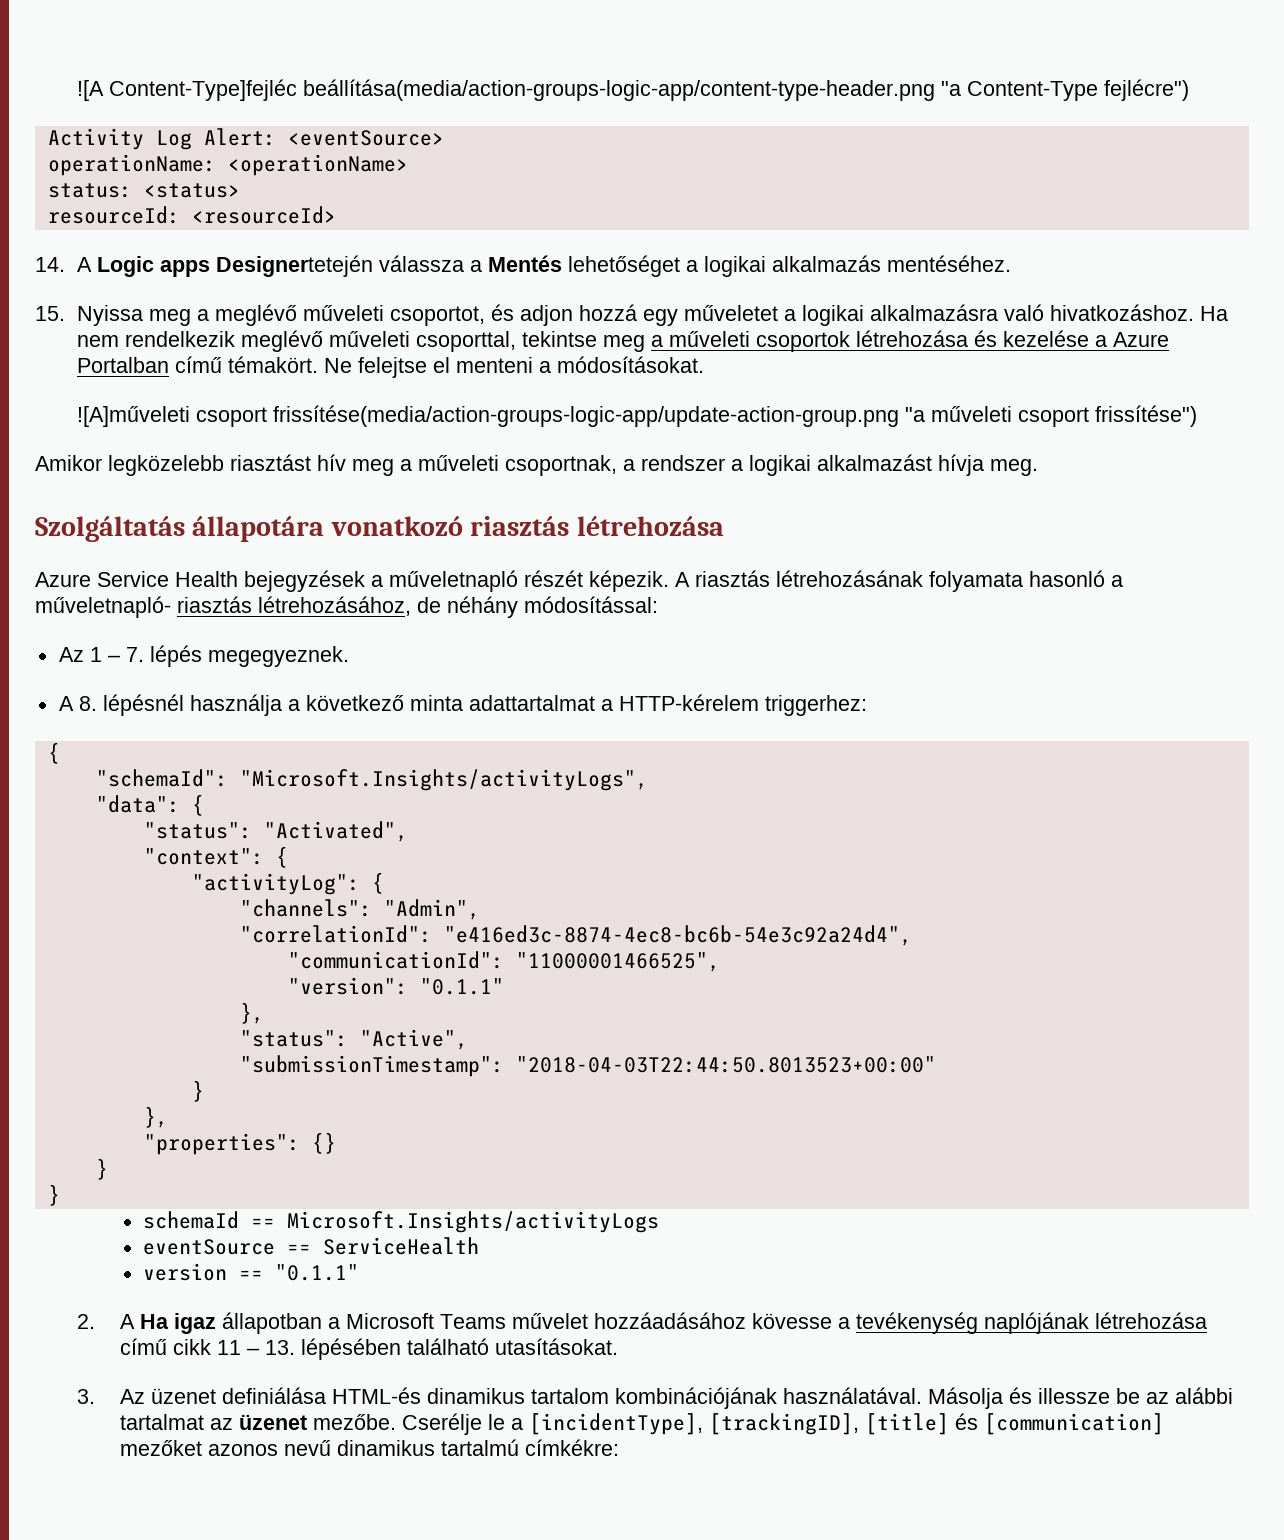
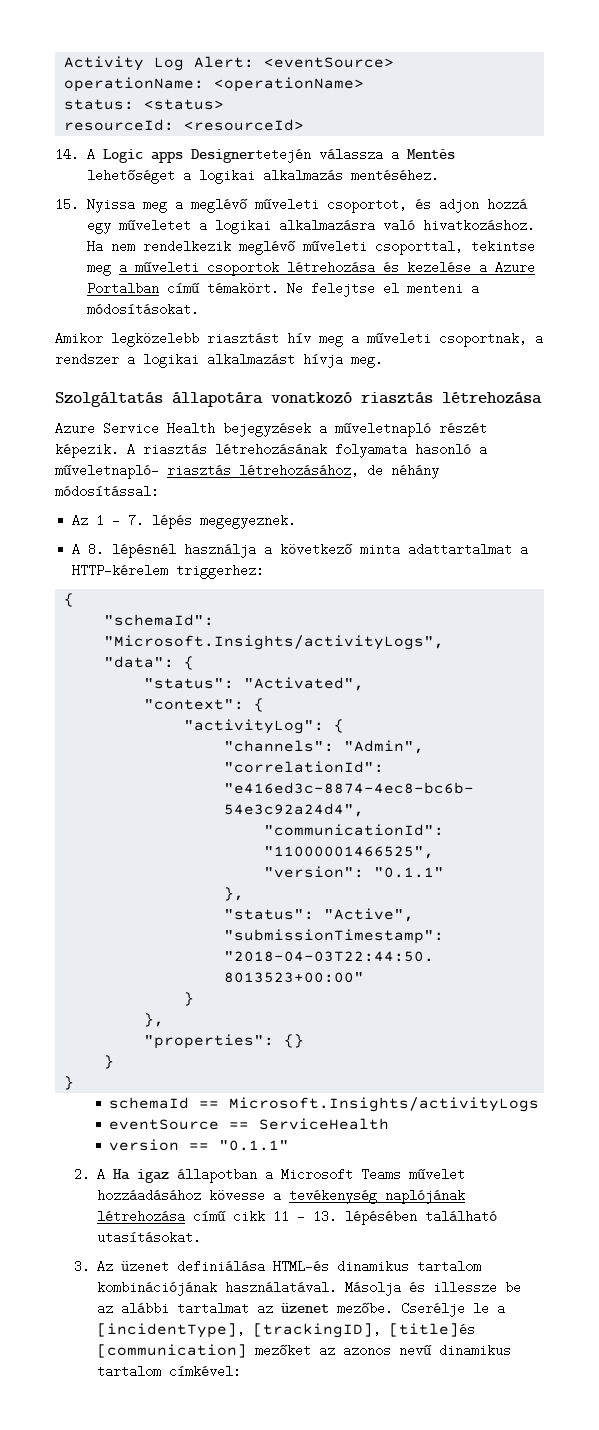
[77,79,1190,101] ![A Content-Type]fejléc beállítása(media/action-groups-logic-app/content-type-header.png "a Content-Type fejlécre") // -> (64, 63) none
[77,405,1198,427] // ![A]műveleti csoport frissítése(media/action-groups-logic-app/update-action-group.png "a műveleti csoport frissítése") -> (199, 309) none
[864,1413,978,1435] [title] és -> [389,1323,476,1337] [title]és
(202, 1448) none -> [319,1344,336,1357] az
[440,1439,619,1456] tartalmú címkékre: -> [97,1365,242,1378] tartalom címkével:

